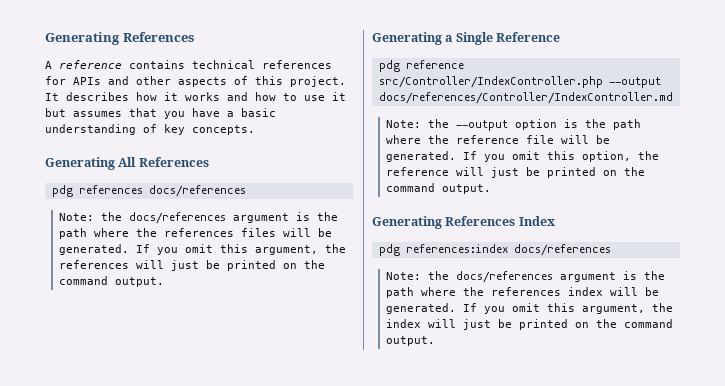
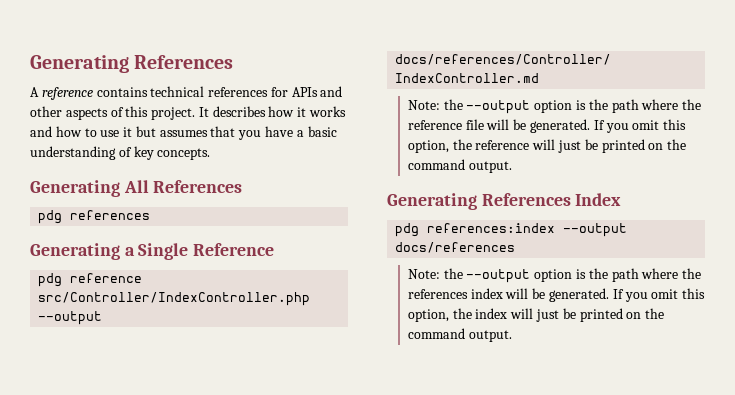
[148,185,246,197] [58,212,338,224] [58,228,332,239] [58,244,346,255] [58,260,325,271] [58,276,164,287] docs/references // Note: the docs/references argument is the path where the references files will be generated. If you omit this argument, the references will just be printed on the command output. -> (151, 215) none
[513,244,611,256] [385,271,616,283] docs/references // Note: the docs/references argument -> [563,223,628,237] [395,242,516,253] [407,268,573,283] --output docs/references // Note: the --output option
[581,304,645,314] argument, -> [407,309,449,322] option,

